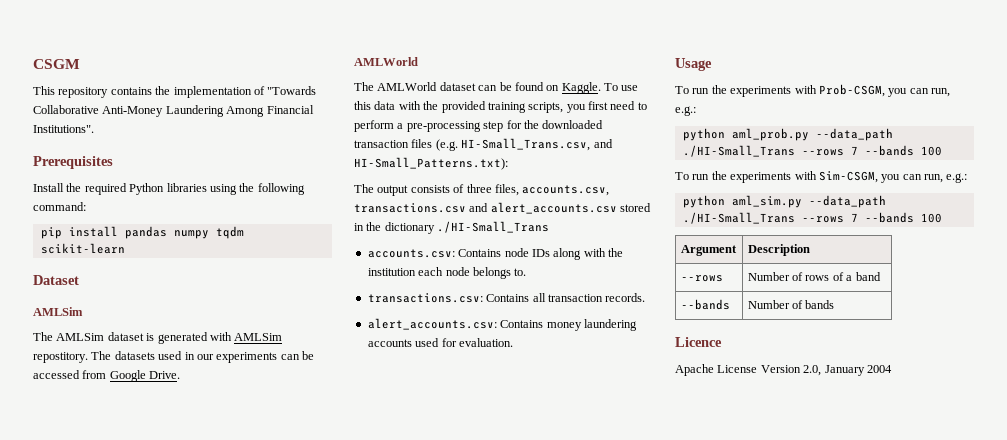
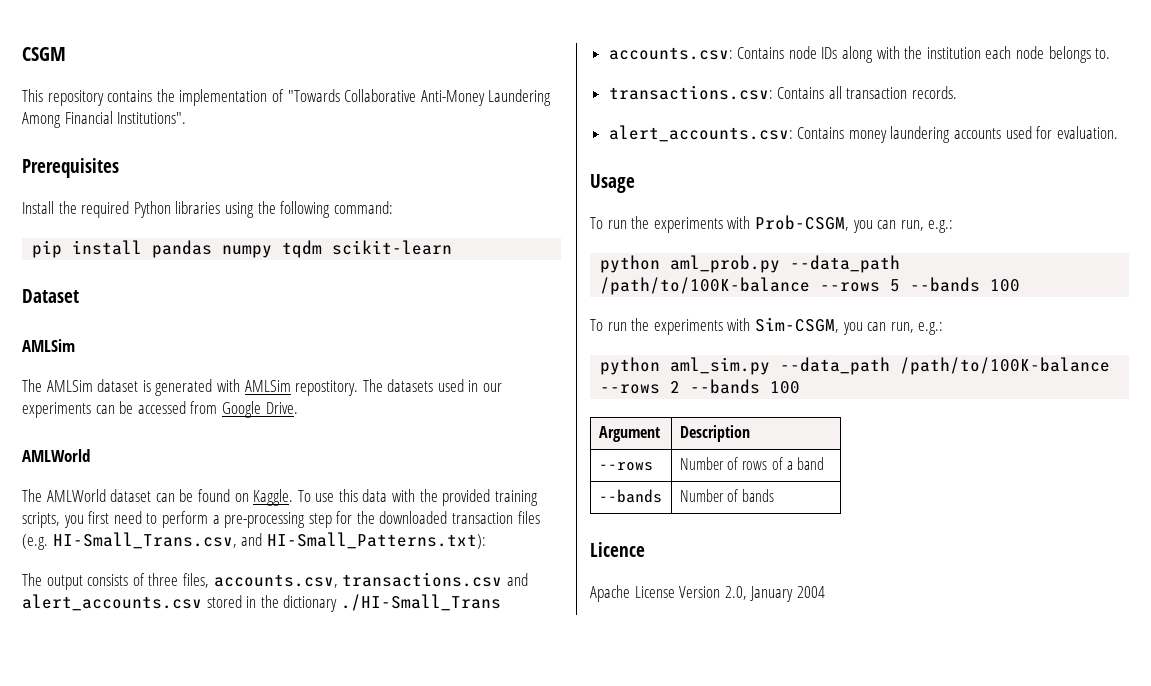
[682,145,858,157] ./HI-Small_Trans --rows 7 -> [600,277,901,295] /path/to/100K-balance --rows 5
[682,212,858,224] ./HI-Small_Trans --rows 7 -> [900,357,1111,375] [600,381,681,394] /path/to/100K-balance --rows 2

